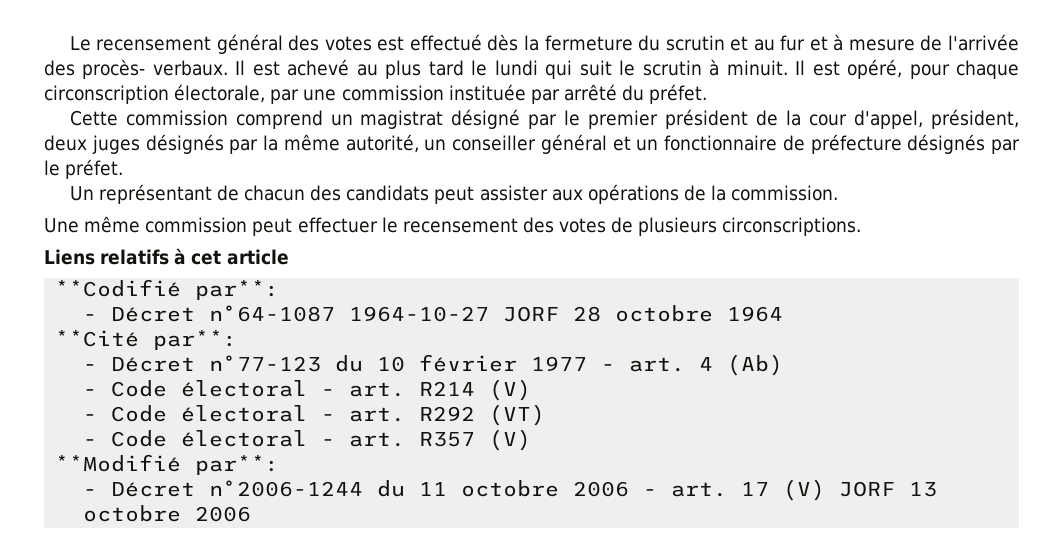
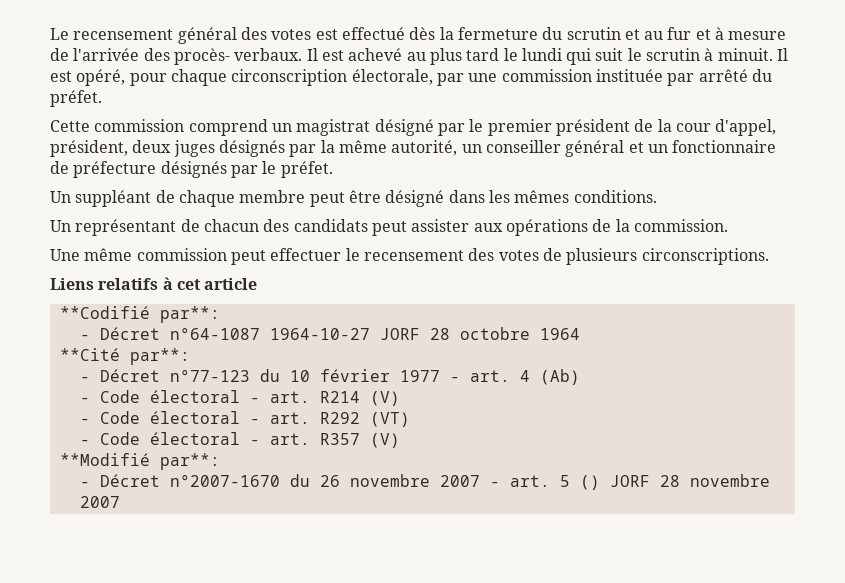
(124, 169) none -> [50,190,657,207] // Un suppléant de chaque membre peut être désigné dans les mêmes conditions.
[209,479,938,501] [83,505,252,522] n°2006-1244 du 11 octobre 2006 - art. 17 (V) JORF 13 octobre 2006 -> [169,474,770,490] [79,496,120,508] n°2007-1670 du 26 novembre 2007 - art. 5 () JORF 28 novembre 2007

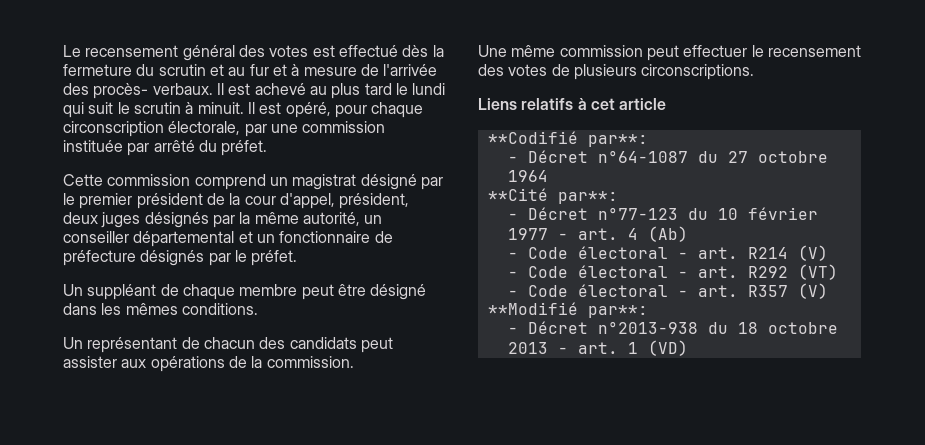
[565,140,625,157] général -> [133,231,235,247] départemental
[269,328,450,340] 1964-10-27 JORF 28 -> [697,151,748,163] du 27
[169,474,770,490] [79,496,120,508] n°2007-1670 du 26 novembre 2007 - art. 5 () JORF 28 novembre 2007 -> [597,321,838,334] [507,340,688,356] n°2013-938 du 18 octobre 2013 - art. 1 (VD)

